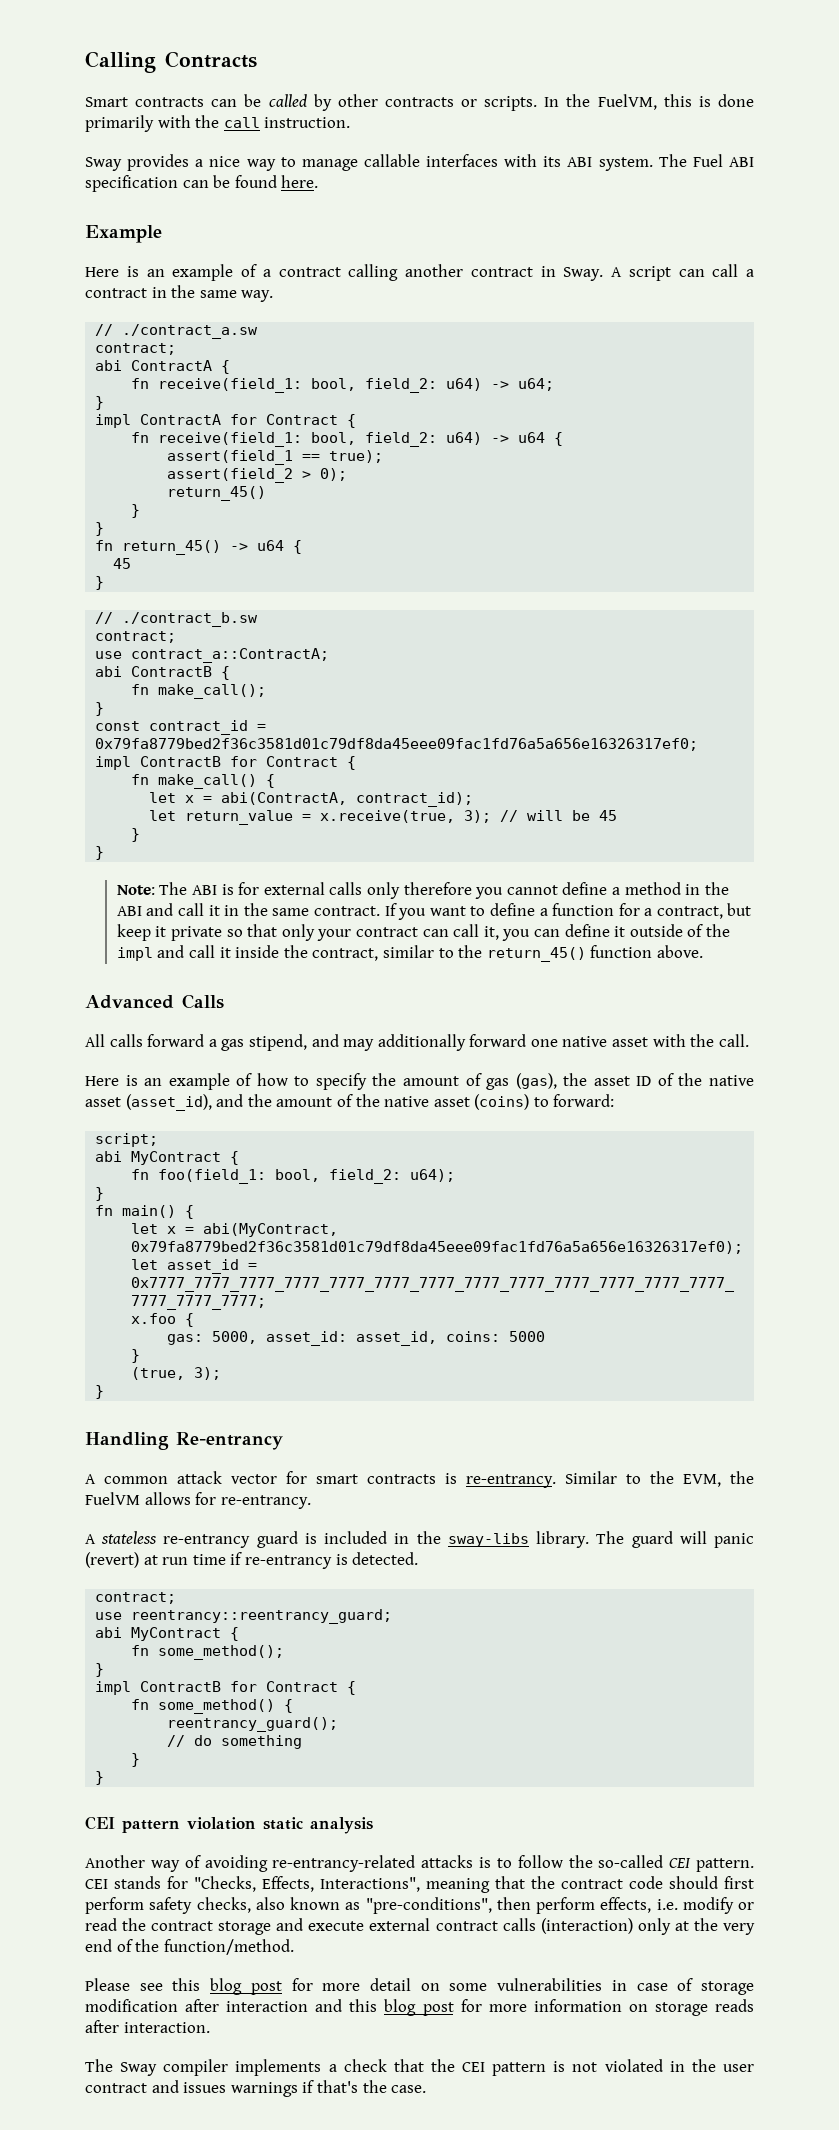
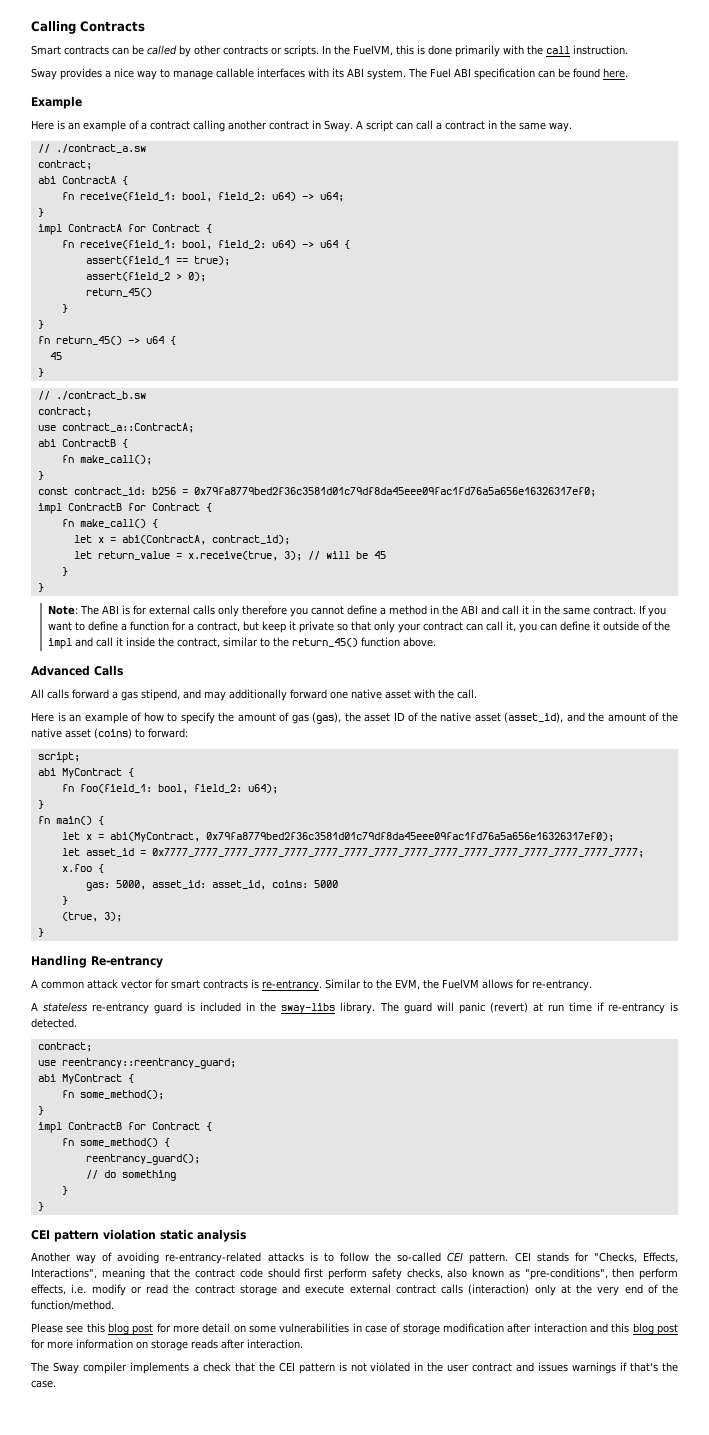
[149,720,249,735] contract_id -> [73,487,176,496] contract_id: b256

